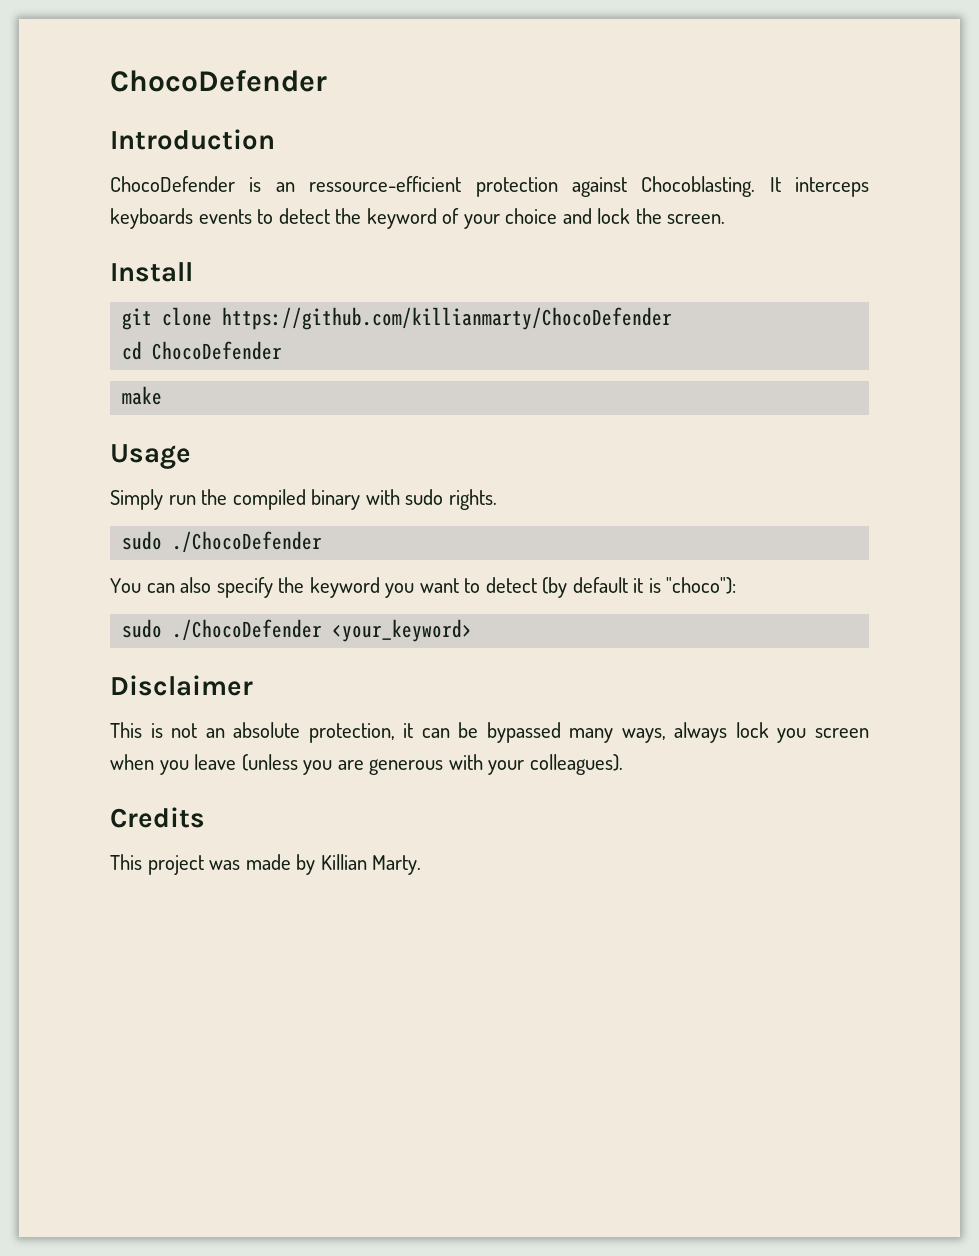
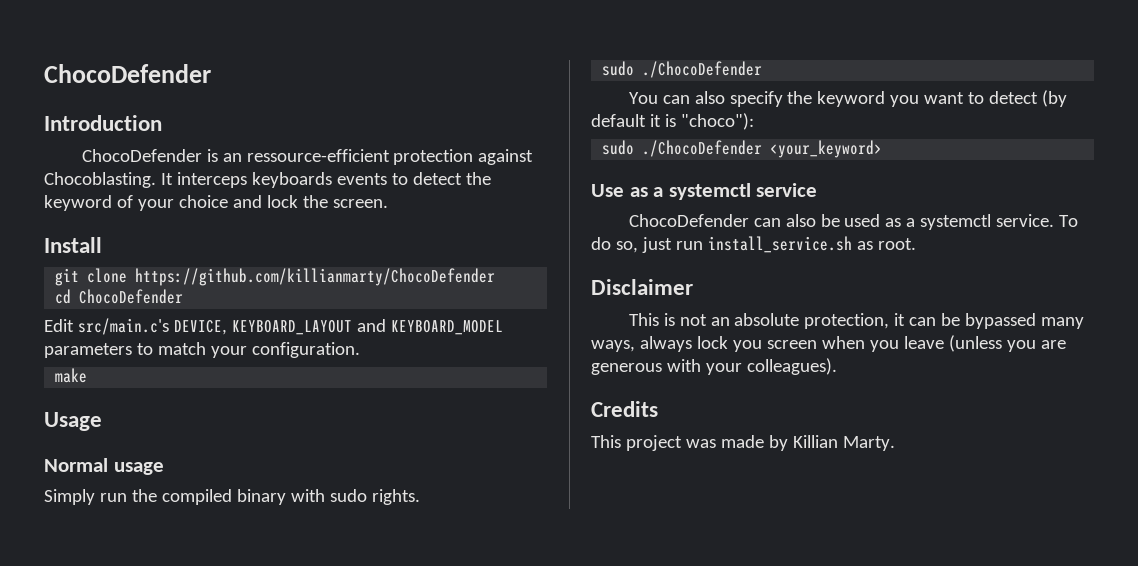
(283, 350) none -> [44,318,503,335] [44,342,360,358] // Edit src/main.c's DEVICE, KEYBOARD_LAYOUT and KEYBOARD_MODEL parameters to match your configuration.
(191, 456) none -> [44,458,164,475] // Normal usage
(473, 630) none -> [591,183,818,200] [628,214,1079,230] [591,236,916,253] // Use as a systemctl service // ChocoDefender can also be used as a systemctl service. To do so, just run install_service.sh as root.

